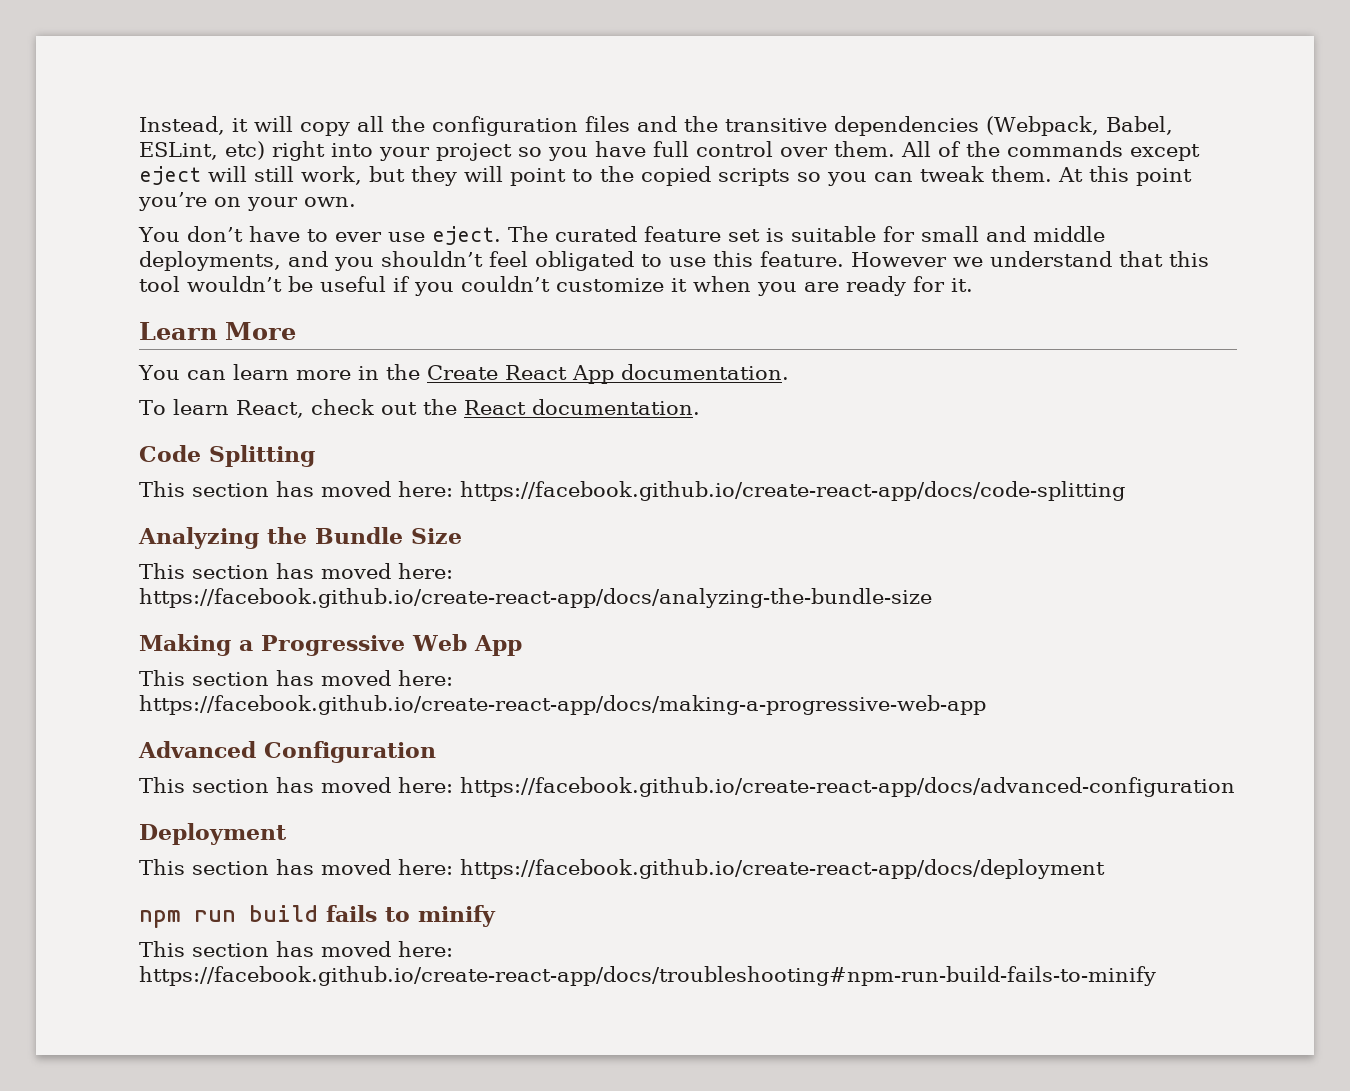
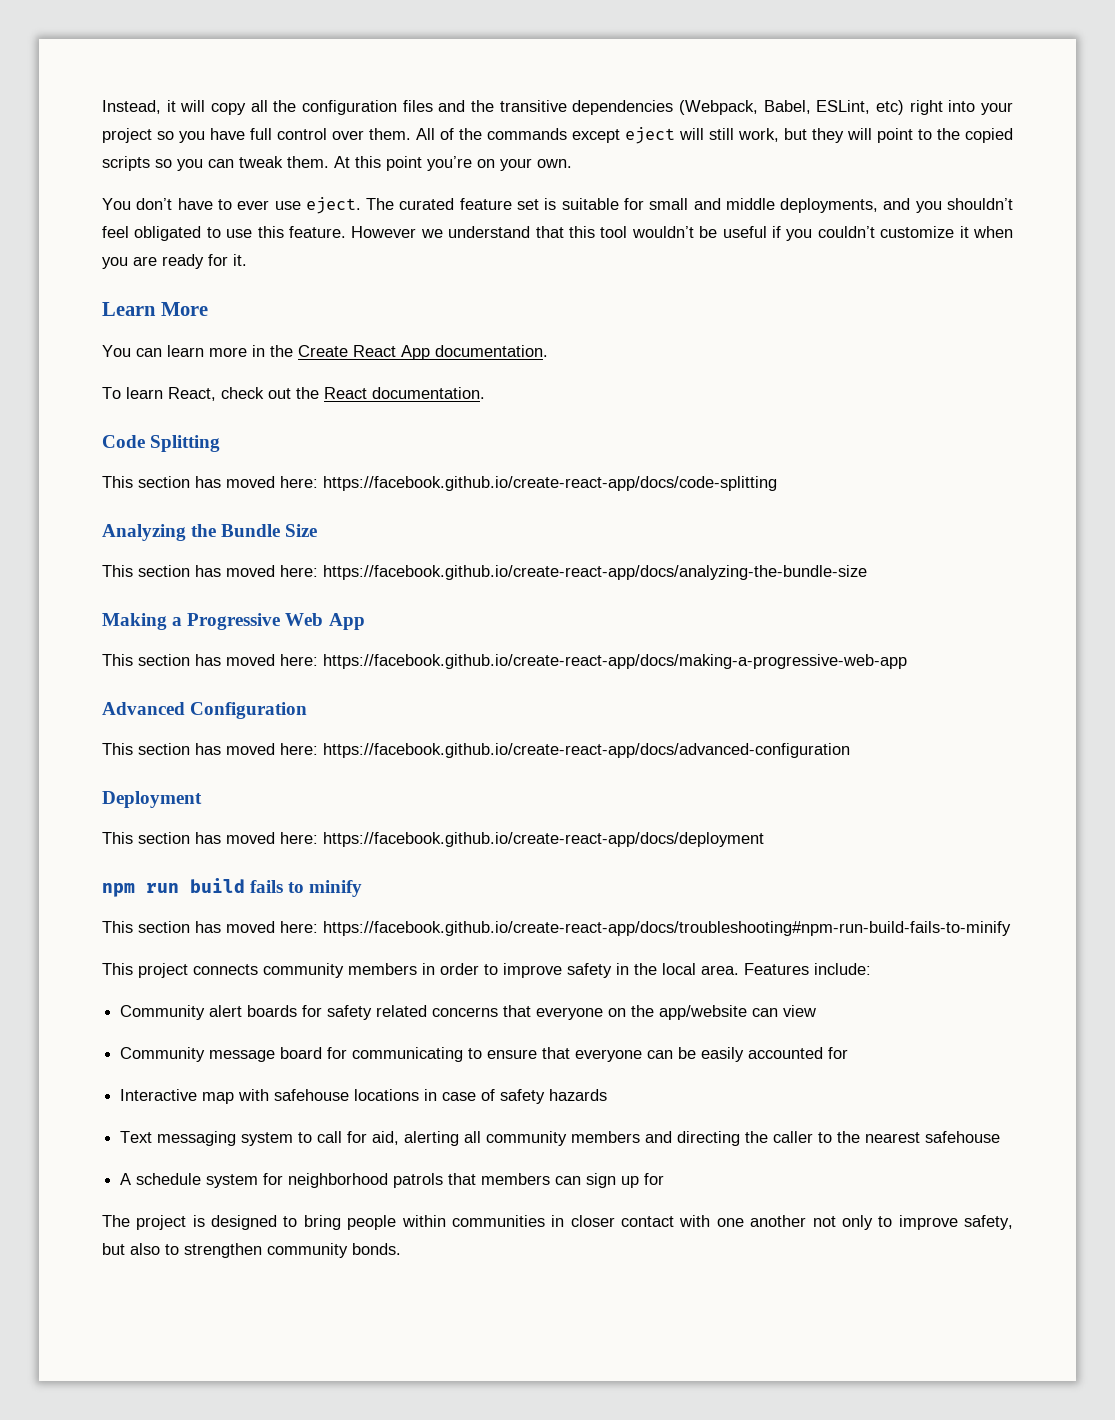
(1156, 976) none -> [102,963,871,978] [120,1005,817,1020] [120,1047,849,1062] [120,1089,608,1104] [120,1131,1001,1146] [120,1173,665,1188] [102,1215,1013,1230] [102,1243,401,1258] // This project connects community members in order to improve safety in the local area. Features include: // Community alert boards for safety related concerns that everyone on the app/website can view // Community message board for communicating to ensure that everyone can be easily accounted for // Interactive map with safehouse locations in case of safety hazards // Text messaging system to call for aid, alerting all community members and directing the caller to the nearest safehouse // A schedule system for neighborhood patrols that members can sign up for // The project is designed to bring people within communities in closer contact with one another not only to improve safety, but also to strengthen community bonds.

